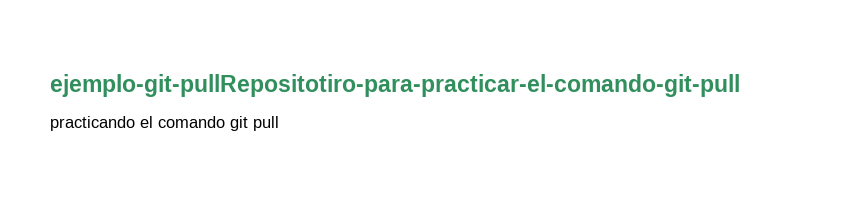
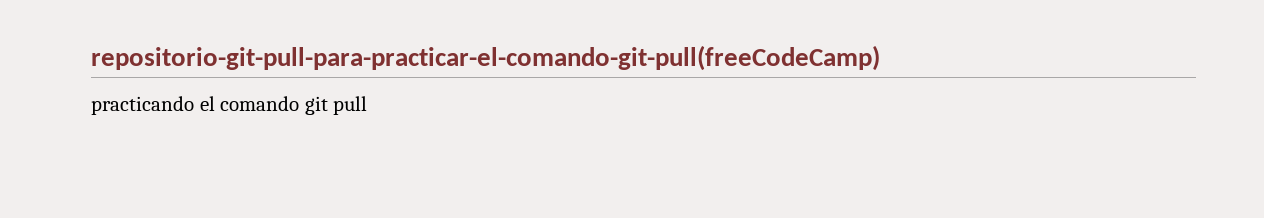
[50,74,740,97] ejemplo-git-pullRepositotiro-para-practicar-el-comando-git-pull -> [91,45,880,71] repositorio-git-pull-para-practicar-el-comando-git-pull(freeCodeCamp)

